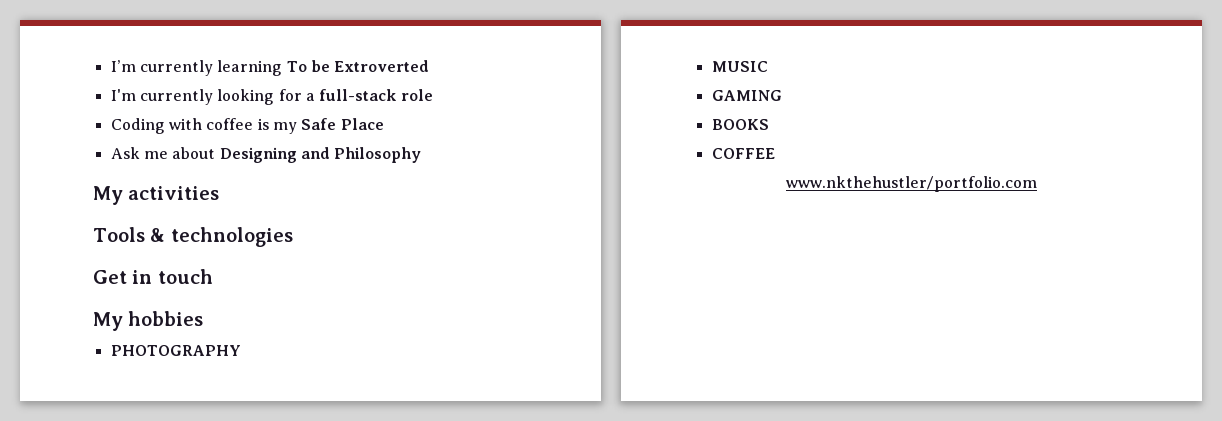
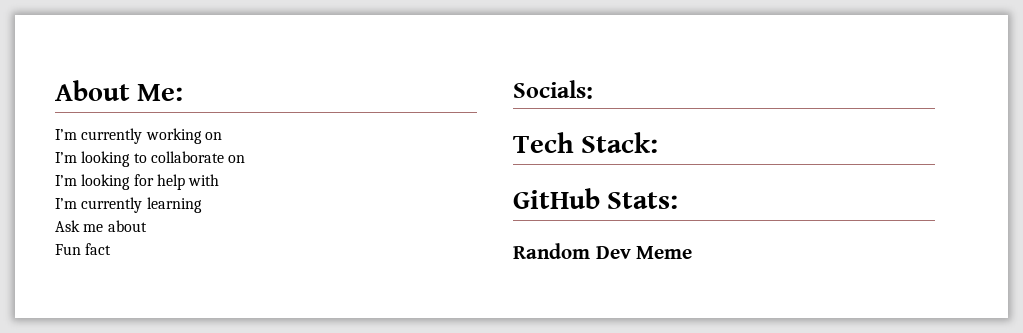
[110,60,430,76] [110,89,433,105] [110,118,384,134] [110,147,422,163] [93,186,220,205] [93,227,293,247] [93,269,213,284] [93,311,204,331] [110,345,241,356] [711,61,768,72] [711,90,782,101] [711,119,769,130] [711,148,775,159] [786,176,1037,192] I’m currently learning To be Extroverted // I'm currently looking for a full-stack role // Coding with coffee is my Safe Place // Ask me about Designing and Philosophy // My activities // Tools & technologies // Get in touch // My hobbies // PHOTOGRAPHY // MUSIC // GAMING // BOOKS // COFFEE // www.nkthehustler/portfolio.com -> [55,80,184,101] [55,128,222,144] [55,151,246,167] [55,174,220,190] [55,197,202,213] [55,220,147,232] [55,243,112,255] [513,80,593,99] [513,132,659,153] [513,188,679,209] [513,243,693,259] About Me: // I’m currently working on // I’m looking to collaborate on // I’m looking for help with // I’m currently learning // Ask me about // Fun fact // Socials: // Tech Stack: // GitHub Stats: // Random Dev Meme

